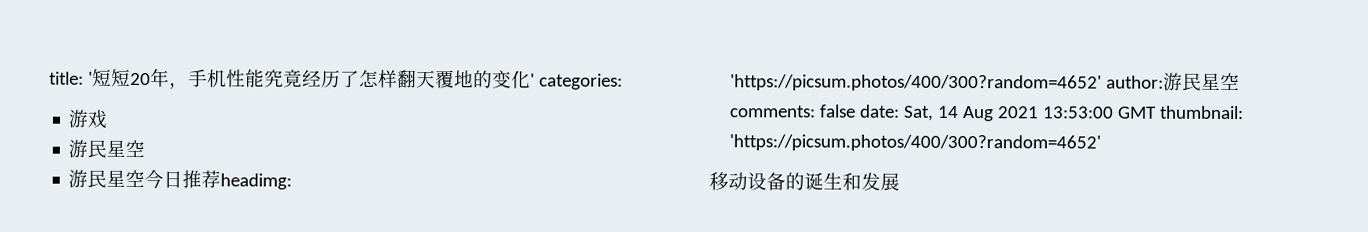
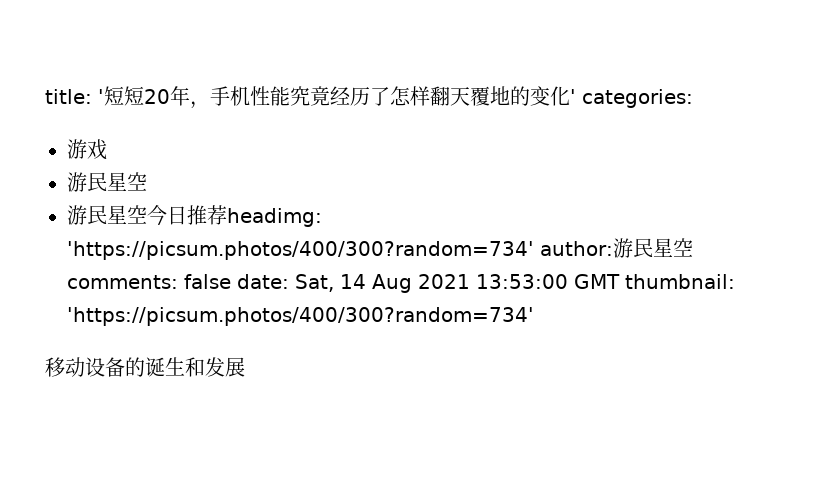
[730,74,1103,92] 'https://picsum.photos/400/300?random=4652' -> [67,241,534,260] 'https://picsum.photos/400/300?random=734'
[729,134,1102,152] 'https://picsum.photos/400/300?random=4652' -> [67,307,534,326] 'https://picsum.photos/400/300?random=734'

